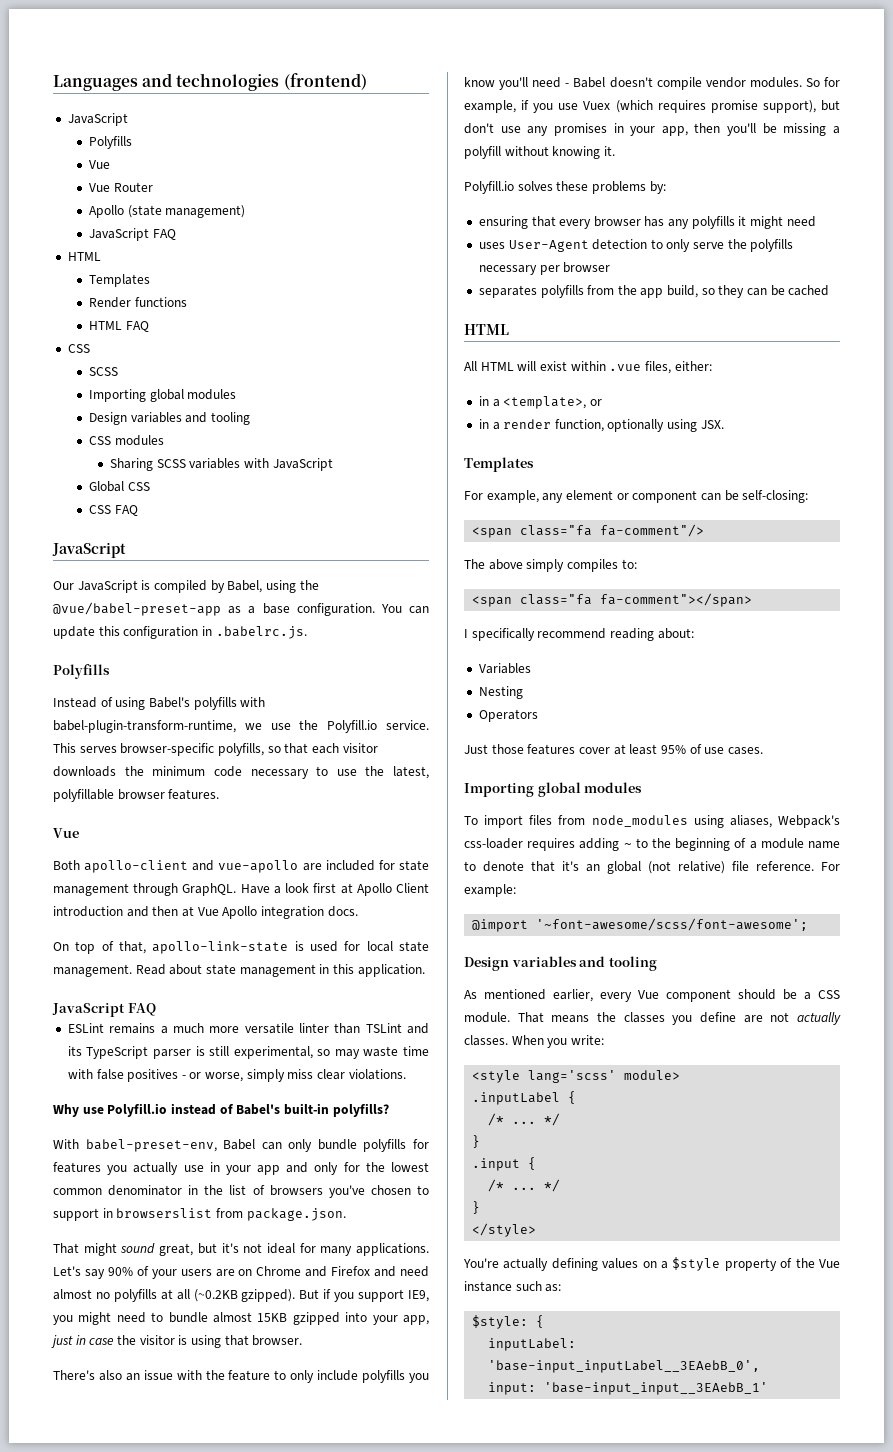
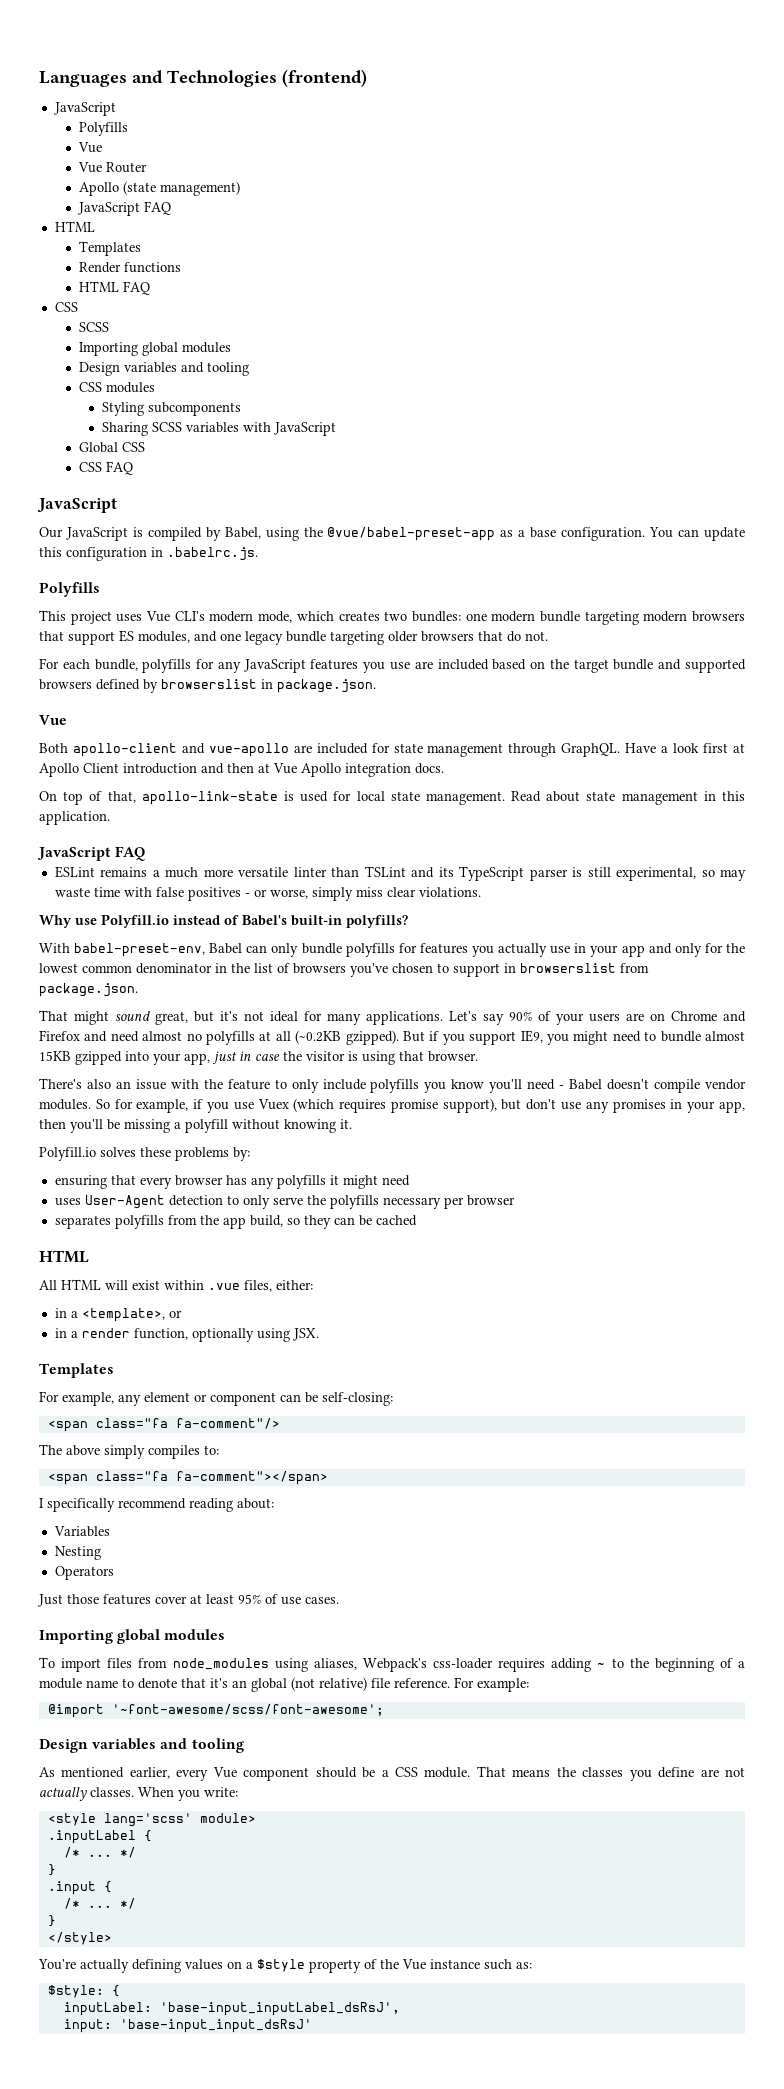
[176,73,280,91] technologies -> [167,70,277,87] Technologies
(164, 440) none -> [102,402,242,416] // Styling subcomponents
[53,697,266,710] [53,720,430,733] [53,743,378,756] [53,766,429,779] [53,789,220,802] Instead of using Babel's polyfills with babel-plugin-transform-runtime, we use the Polyfill.io service. This serves browser-specific polyfills, so that each visitor downloads the minimum code necessary to use the latest, polyfillable browser features. -> [39,610,745,625] [39,630,548,645] [39,658,747,673] [39,679,376,693] This project uses Vue CLI's modern mode, which creates two bundles: one modern bundle targeting modern browsers that support ES modules, and one legacy bundle targeting older browsers that do not. // For each bundle, polyfills for any JavaScript features you use are included based on the target bundle and supported browsers defined by browserslist in package.json.
[488,1360,761,1373] 'base-input_inputLabel__3EAebB_0', -> [159,2002,400,2016] 'base-input_inputLabel_dsRsJ',
[544,1382,769,1395] 'base-input_input__3EAebB_1' -> [119,2019,312,2033] 'base-input_input_dsRsJ'

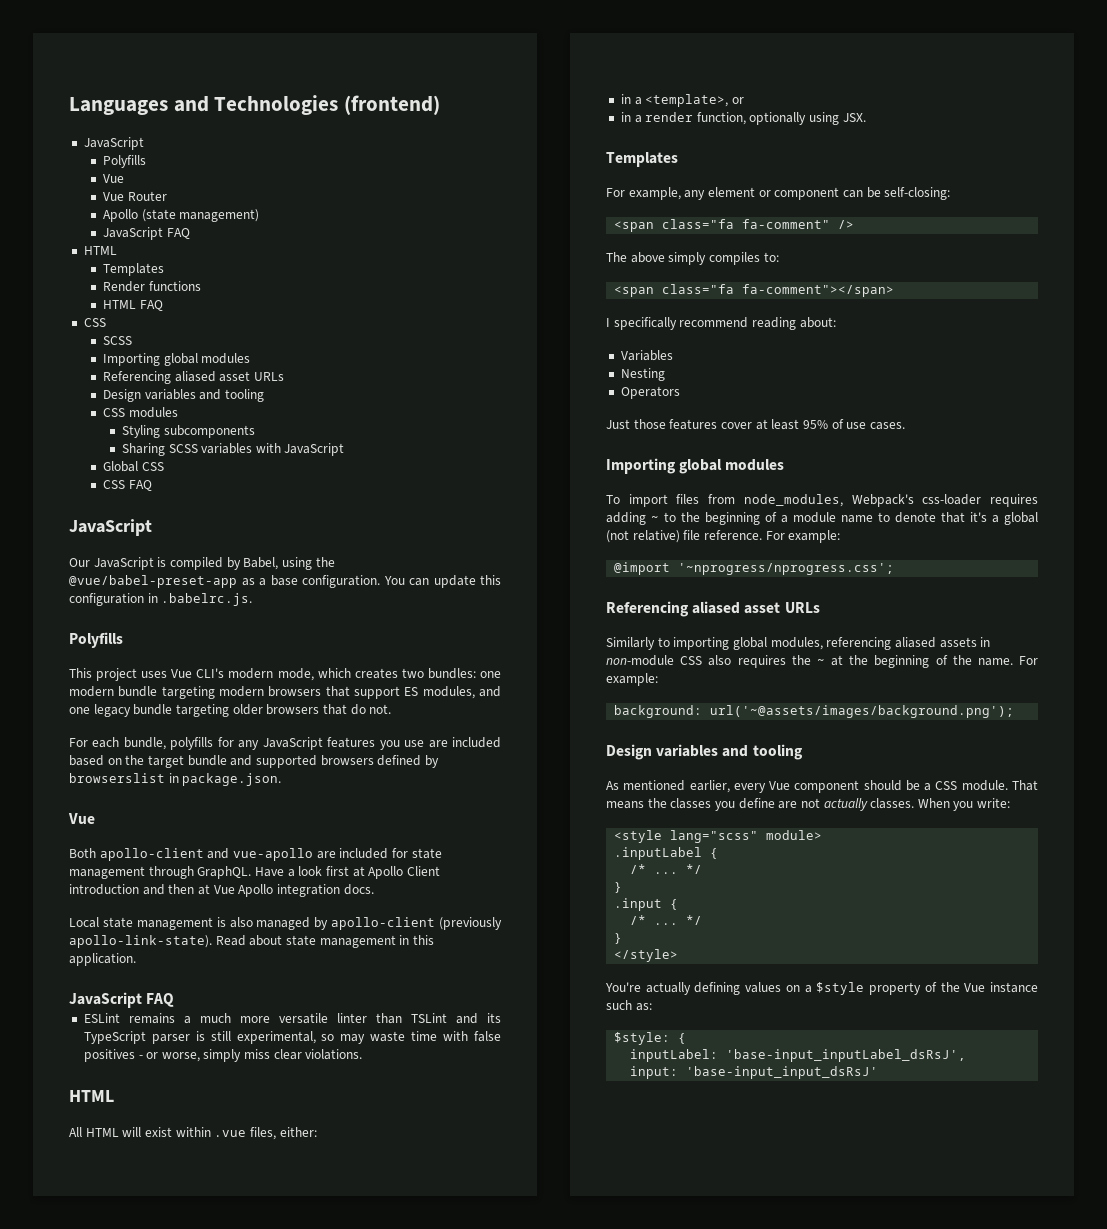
(231, 347) none -> [102,371,284,384] // Referencing aliased asset URLs
[39,791,505,805] On top of that, apollo-link-state is used for local state management. -> [69,917,502,930] [69,935,212,948] Local state management is also managed by apollo-client (previously apollo-link-state).
[39,914,408,928] [39,943,745,957] [39,963,649,977] [39,983,138,997] [39,1010,746,1025] [39,1030,745,1045] [39,1051,478,1065] [39,1078,746,1093] [39,1098,745,1113] [39,1119,352,1133] [39,1147,250,1161] [54,1175,410,1189] [54,1195,515,1209] [54,1215,417,1229] // Why use Polyfill.io instead of Babel's built-in polyfills? // With babel-preset-env, Babel can only bundle polyfills for features you actually use in your app and only for the lowest common denominator in the list of browsers you've chosen to support in browserslist from package.json. // That might sound great, but it's not ideal for many applications. Let's say 90% of your users are on Chrome and Firefox and need almost no polyfills at all (~0.2KB gzipped). But if you support IE9, you might need to bundle almost 15KB gzipped into your app, just in case the visitor is using that browser. // There's also an issue with the feature to only include polyfills you know you'll need - Babel doesn't compile vendor modules. So for example, if you use Vuex (which requires promise support), but don't use any promises in your app, then you'll be missing a polyfill without knowing it. // Polyfill.io solves these problems by: // ensuring that every browser has any polyfills it might need // uses User-Agent detection to only serve the polyfills necessary per browser // separates polyfills from the app build, so they can be cached -> (363, 1054) none
[175,1418,280,1429] fa-comment"/> -> [742,219,855,229] fa-comment" />
[172,1658,357,1672] node_modules using aliases, -> [743,494,843,507] node_modules,
[232,1680,247,1688] an -> [992,515,999,523] a
[111,1704,384,1716] '~font-awesome/scss/font-awesome'; -> [678,563,895,575] [606,601,820,617] [606,637,991,650] [606,655,1038,668] [606,673,658,686] [614,705,1015,718] '~nprogress/nprogress.css'; // Referencing aliased asset URLs // Similarly to importing global modules, referencing aliased assets in non-module CSS also requires the ~ at the beginning of the name. For example: // background: url('~@assets/images/background.png');
[103,1813,192,1827] lang='scss' -> [670,830,759,843] lang="scss"

